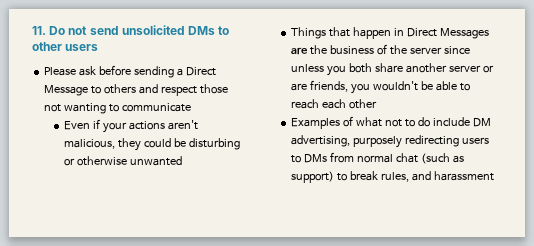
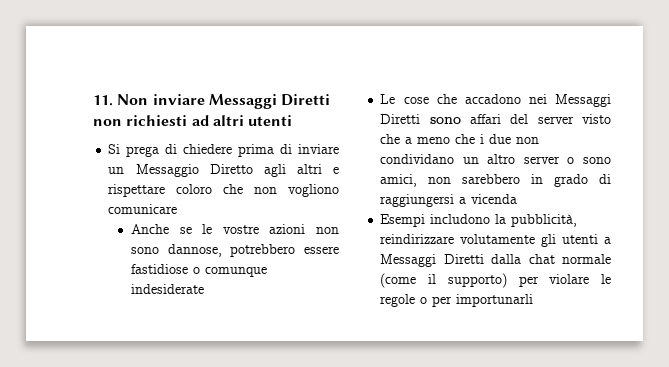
[49,25,230,35] [32,42,99,51] [44,65,216,78] [44,84,228,96] [44,103,192,114] [64,119,199,133] [64,138,241,151] [64,156,183,166] [291,27,489,39] [291,44,470,55] [291,63,494,76] [291,80,470,94] [291,99,378,109] [291,116,491,129] [291,135,490,148] [291,152,464,164] [291,171,494,183] Do not send unsolicited DMs to other users // Please ask before sending a Direct Message to others and respect those not wanting to communicate // Even if your actions aren't malicious, they could be disturbing or otherwise unwanted // Things that happen in Direct Messages are the business of the server since unless you both share another server or are friends, you wouldn't be able to reach each other // Examples of what not to do include DM advertising, purposely redirecting users to DMs from normal chat (such as support) to break rules, and harassment -> [117,94,331,109] [93,115,293,126] [108,144,339,157] [108,164,339,177] [108,184,339,197] [108,204,178,214] [130,224,339,234] [130,244,339,257] [130,264,267,277] [130,284,204,294] [380,94,611,107] [380,114,611,124] [380,134,540,144] [380,154,611,164] [380,174,611,187] [380,194,518,207] [380,214,578,227] [380,234,611,247] [380,254,611,267] [380,273,611,288] [380,294,534,307] Non inviare Messaggi Diretti non richiesti ad altri utenti // Si prega di chiedere prima di inviare un Messaggio Diretto agli altri e rispettare coloro che non vogliono comunicare // Anche se le vostre azioni non sono dannose, potrebbero essere fastidiose o comunque indesiderate // Le cose che accadono nei Messaggi Diretti sono affari del server visto che a meno che i due non condividano un altro server o sono amici, non sarebbero in grado di raggiungersi a vicenda // Esempi includono la pubblicità, reindirizzare volutamente gli utenti a Messaggi Diretti dalla chat normale (come il supporto) per violare le regole o per importunarli

